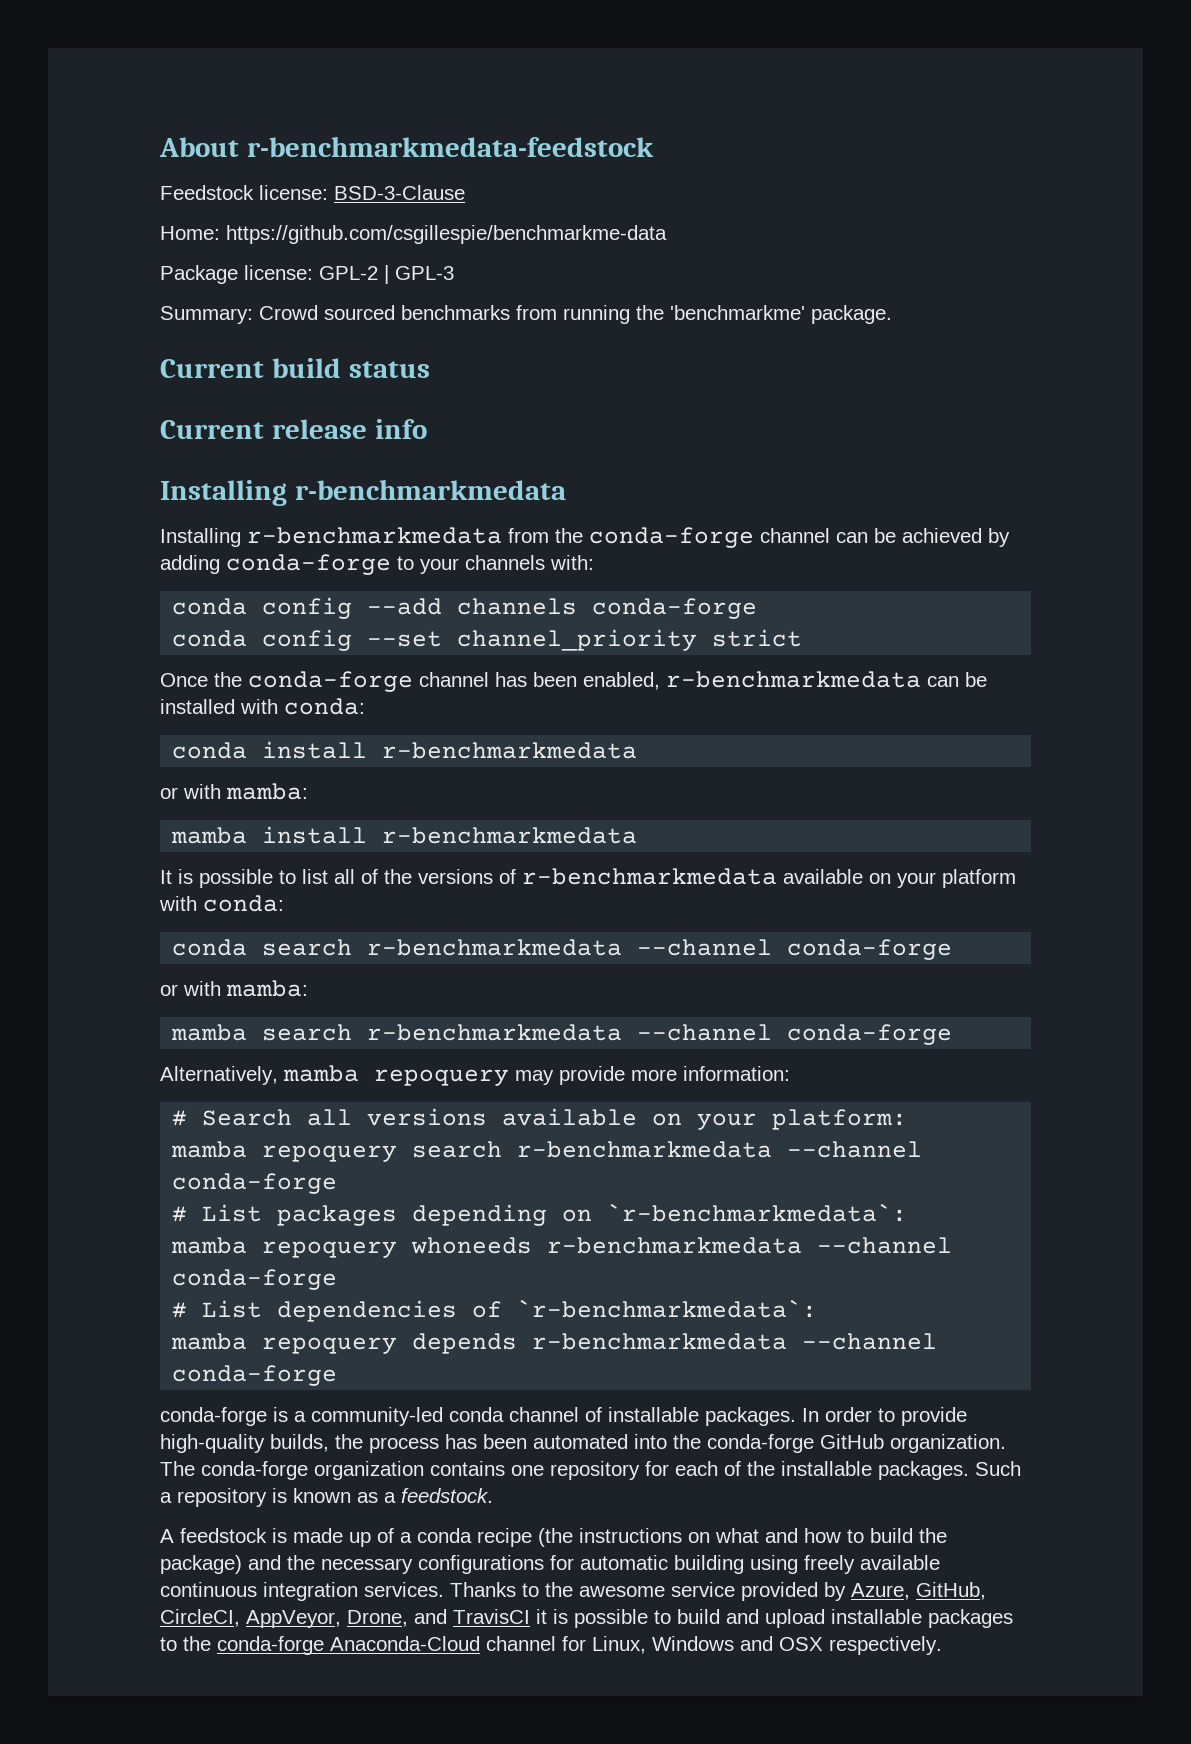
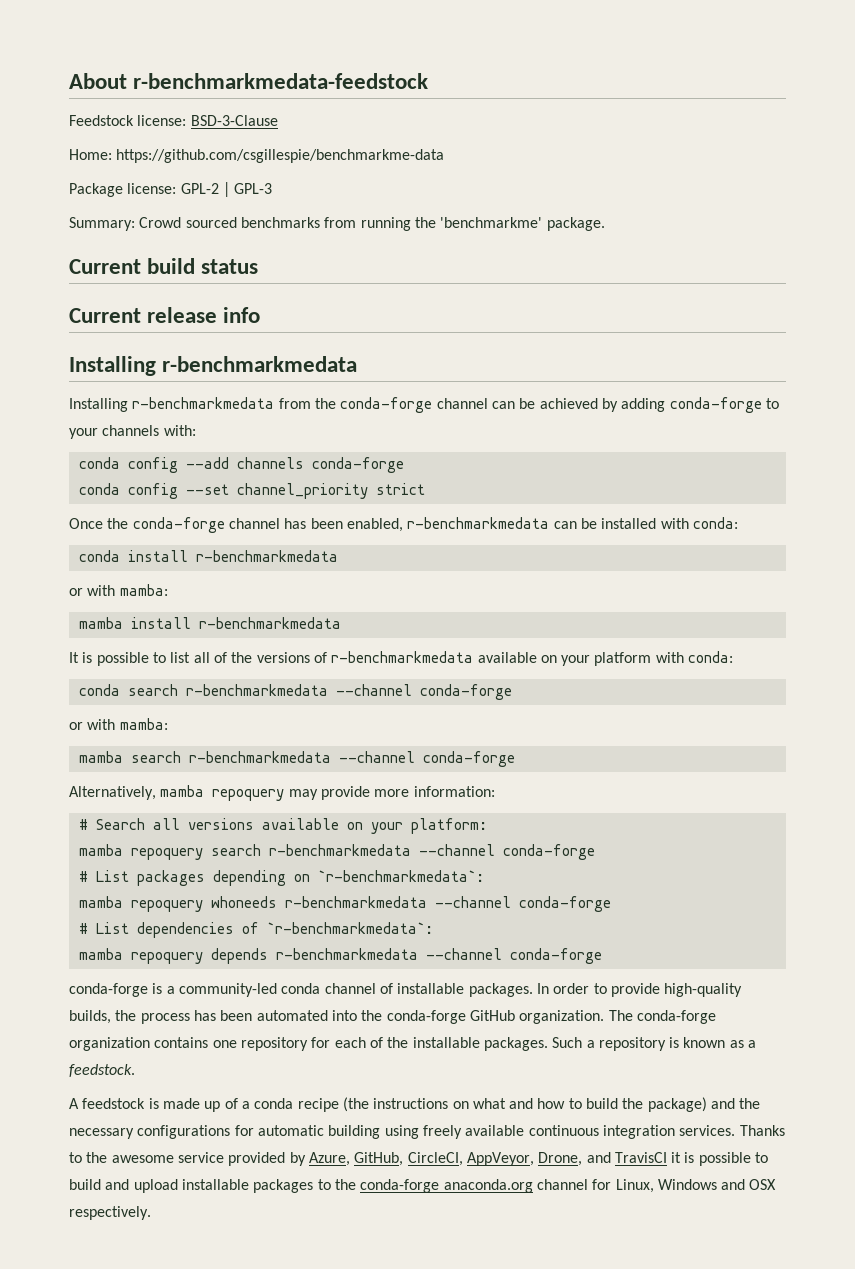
[330,1636,480,1651] Anaconda-Cloud -> [443,1179,533,1193] anaconda.org

